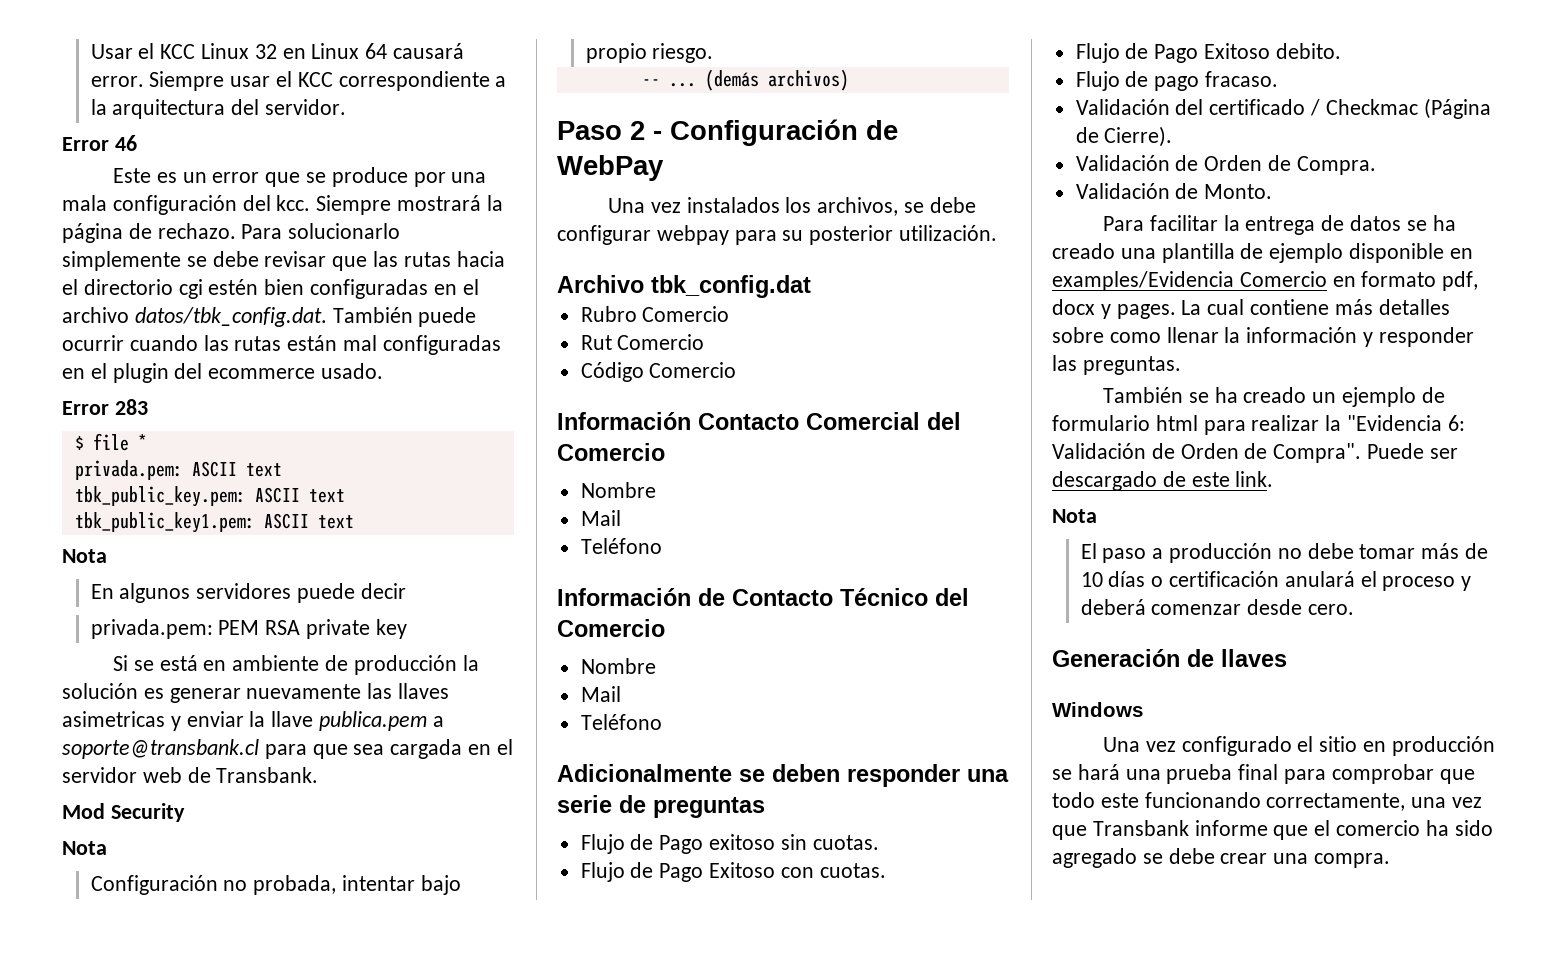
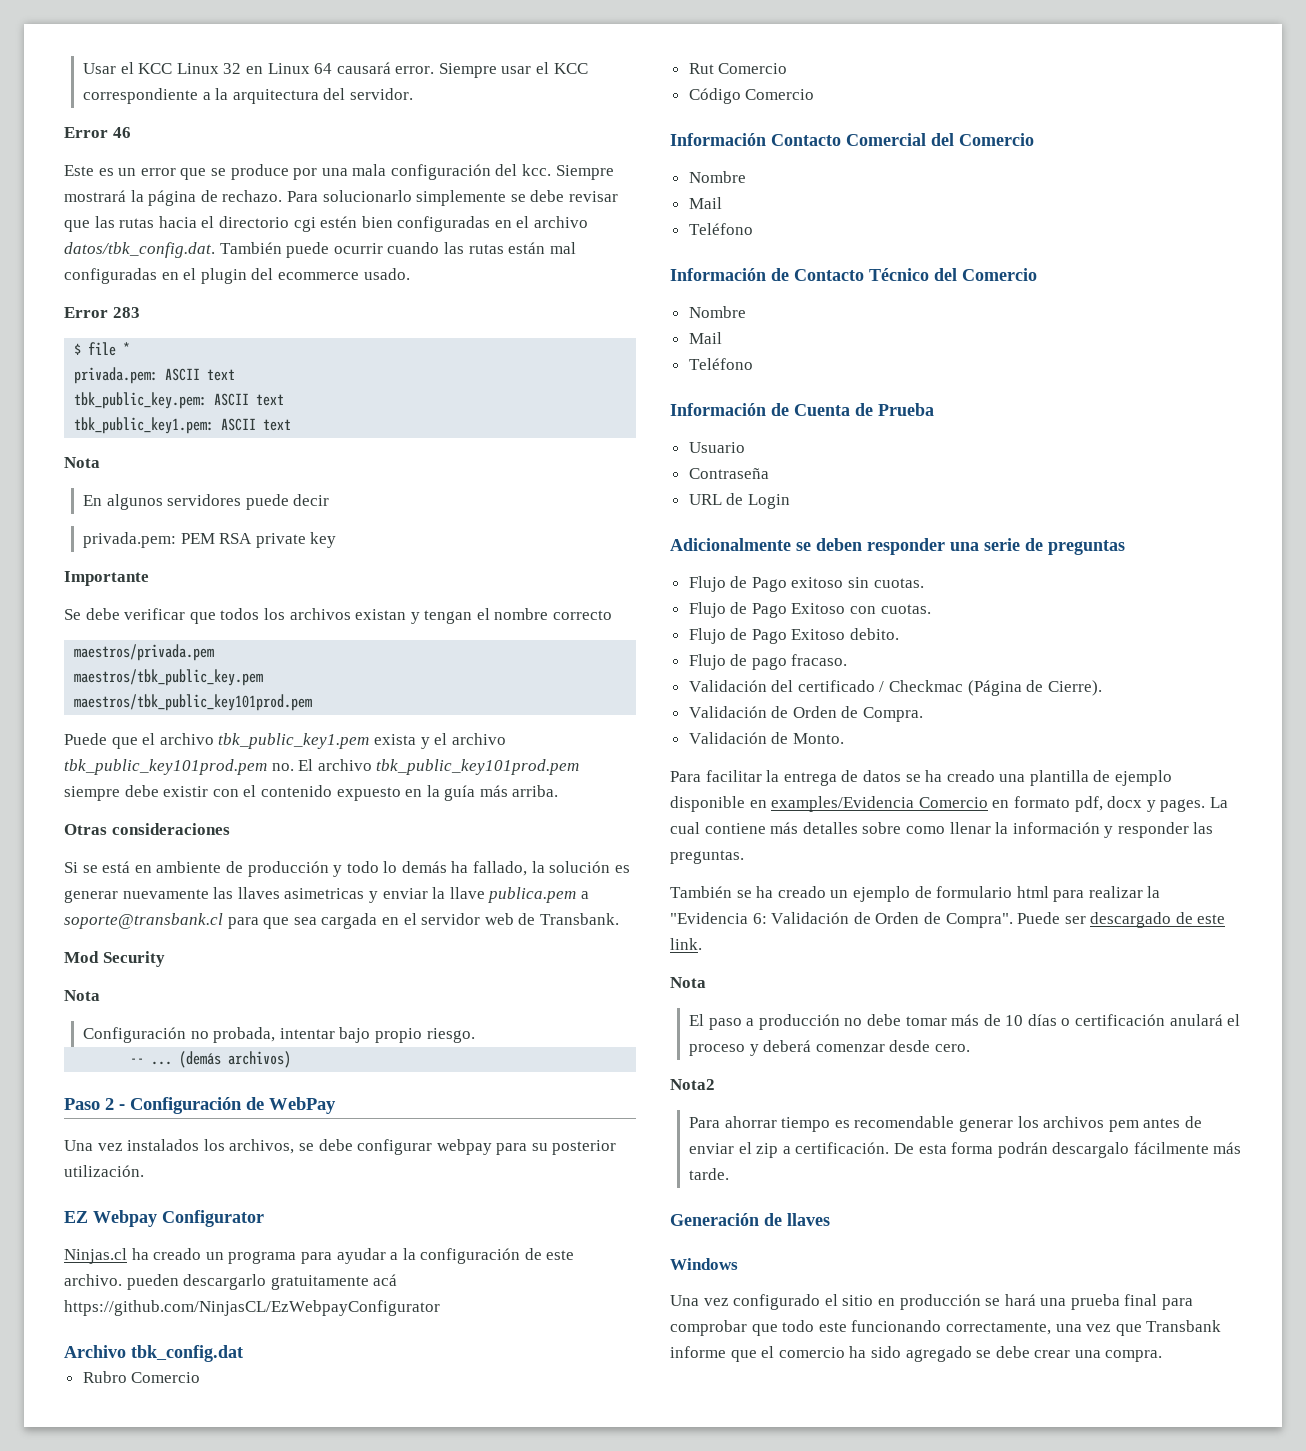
(407, 629) none -> [64,571,149,586] [64,608,613,624] [74,644,215,661] [74,669,264,686] [74,694,313,711] [64,733,506,749] [64,759,580,775] [64,785,559,801] [64,823,230,835] // Importante // Se debe verificar que todos los archivos existan y tengan el nombre correcto // maestros/privada.pem // maestros/tbk_public_key.pem // maestros/tbk_public_key101prod.pem // Puede que el archivo tbk_public_key1.pem exista y el archivo tbk_public_key101prod.pem no. El archivo tbk_public_key101prod.pem siempre debe existir con el contenido expuesto en la guía más arriba. // Otras consideraciones
(457, 665) none -> [333,861,528,877] y todo lo demás ha fallado,
(998, 233) none -> [64,1210,264,1227] [64,1248,575,1264] [64,1274,398,1290] [64,1300,440,1316] // EZ Webpay Configurator // Ninjas.cl ha creado un programa para ayudar a la configuración de este archivo. pueden descargarlo gratuitamente acá https://github.com/NinjasCL/EzWebpayConfigurator
(662, 722) none -> [670,403,934,416] [688,442,745,453] [688,468,769,479] [688,493,790,509] // Información de Cuenta de Prueba // Usuario // Contraseña // URL de Login
(1355, 609) none -> [670,1079,715,1090] [688,1116,1202,1132] [688,1142,1242,1158] [688,1168,729,1180] // Nota2 // Para ahorrar tiempo es recomendable generar los archivos pem antes de enviar el zip a certificación. De esta forma podrán descargalo fácilmente más tarde.

